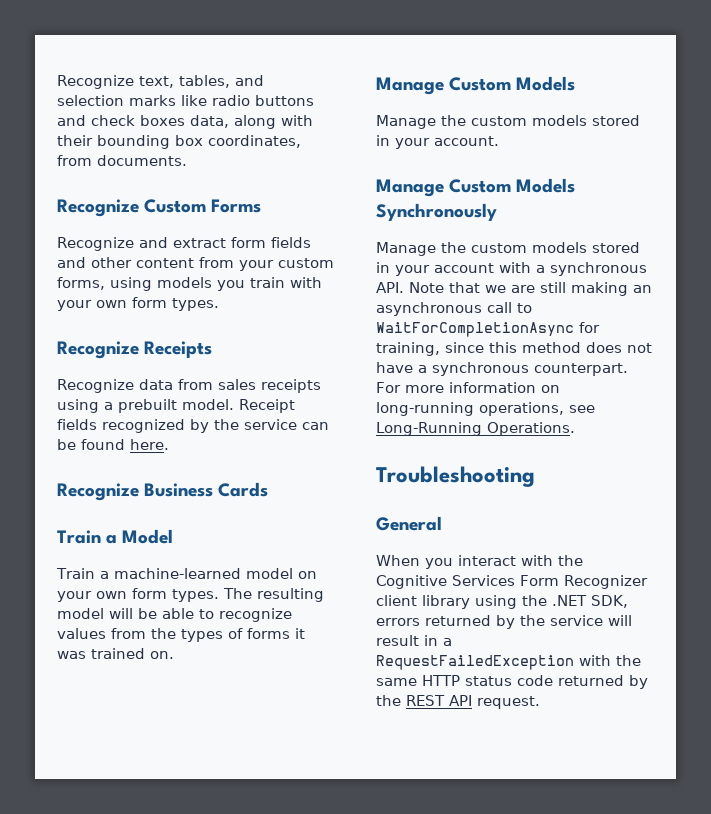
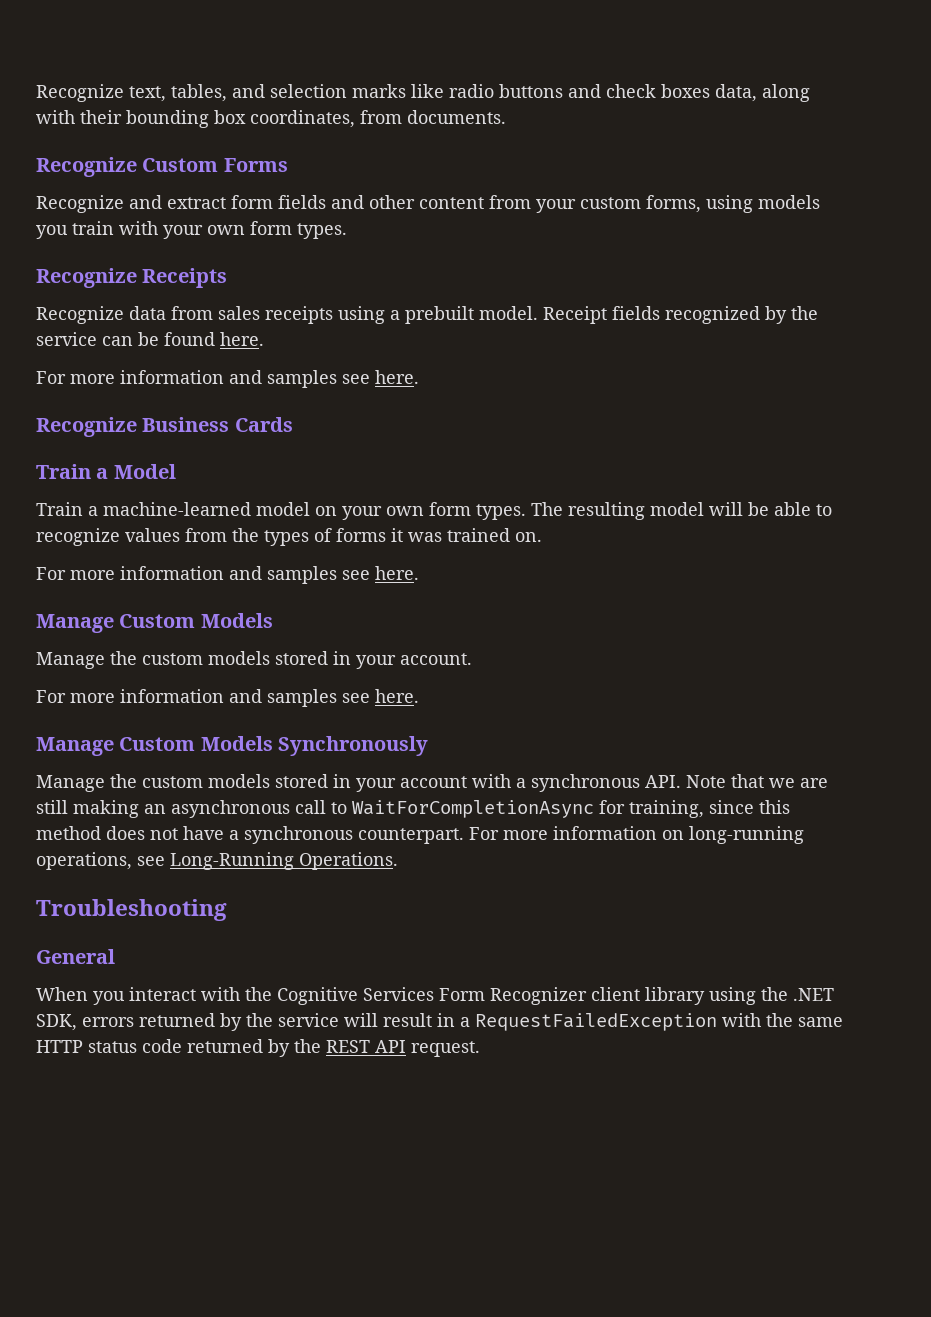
(169, 444) none -> [36,370,419,388] // For more information and samples see here.
(174, 655) none -> [36,566,419,584] // For more information and samples see here.
(499, 141) none -> [36,689,419,707] // For more information and samples see here.

